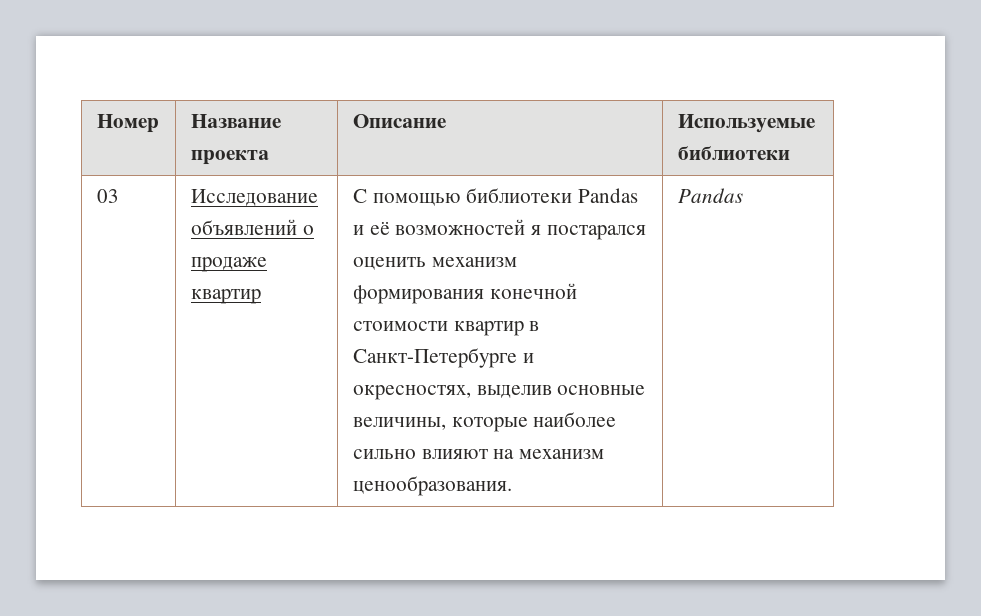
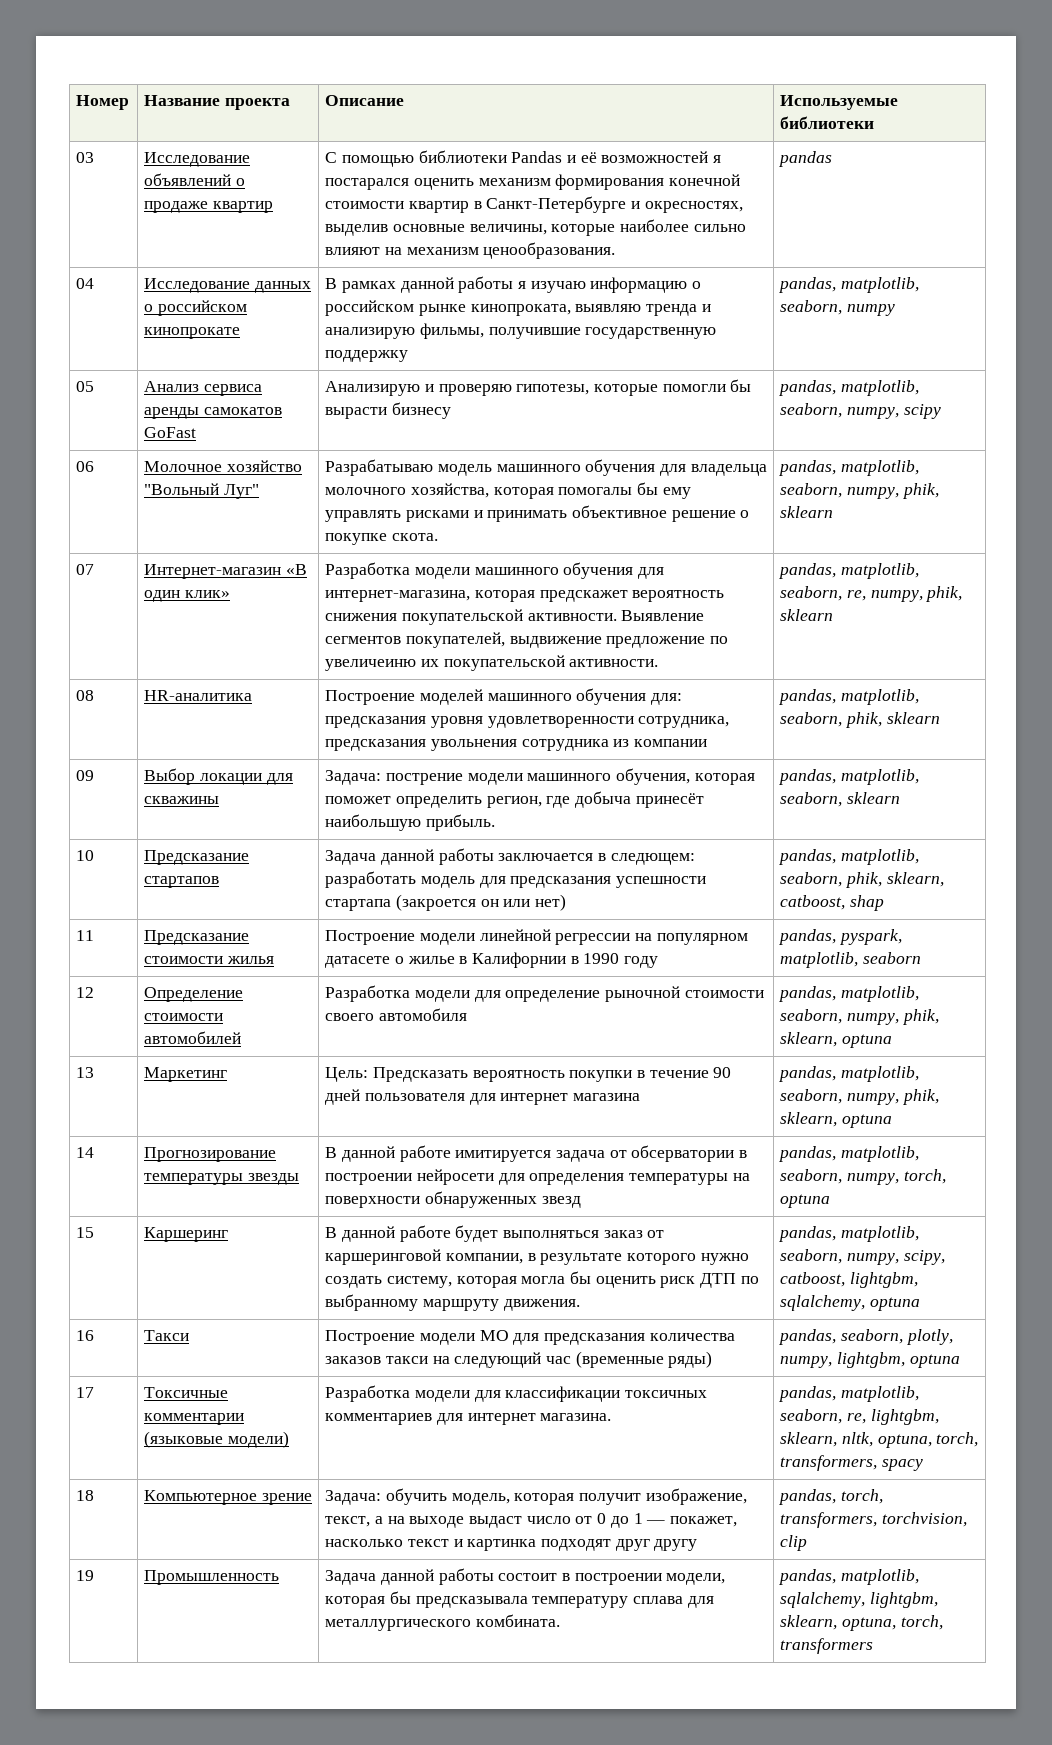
[677,188,743,203] Pandas -> [778,151,833,167] [76,278,95,289] [144,278,311,293] [144,300,247,316] [144,327,241,339] [325,276,702,293] [325,300,711,316] [325,323,717,339] [325,350,409,362] [778,277,919,293] [780,300,895,316] [76,381,95,392] [144,381,262,396] [144,407,282,419] [144,427,197,438] [325,379,752,396] [325,402,451,419] [778,380,919,396] [780,403,941,419] [76,461,95,472] [144,460,302,472] [144,483,259,499] [325,459,767,476] [325,482,691,499] [325,505,750,522] [325,533,438,545] [778,460,919,476] [780,483,939,499] [780,506,834,518] [76,564,95,575] [144,564,307,579] [144,590,230,602] [325,562,664,579] [325,590,725,602] [325,609,705,625] [325,632,728,648] [325,655,659,671] [778,563,919,579] [780,586,963,602] [780,609,834,621] [76,690,95,701] [144,690,253,701] [325,688,682,705] [325,716,730,728] [325,739,707,751] [778,689,919,705] [780,712,940,728] [76,770,95,781] [144,768,293,785] [144,796,220,804] [325,768,755,785] [325,791,704,808] [325,814,495,831] [778,769,919,785] [780,792,900,807] [76,850,95,861] [144,850,250,865] [144,876,220,888] [325,848,695,865] [325,871,706,888] [325,894,566,911] [778,849,919,865] [780,872,944,888] [780,895,884,911] [76,930,95,941] [144,930,250,945] [144,956,274,964] [325,929,748,945] [325,952,659,968] [778,929,902,945] [780,952,921,968] [76,987,95,998] [144,987,244,1002] [144,1013,224,1021] [144,1031,242,1044] [325,985,764,1002] [325,1008,467,1021] [778,986,919,1002] [780,1009,939,1025] [780,1032,892,1048] [76,1067,95,1078] [144,1067,228,1082] [325,1067,732,1082] [325,1089,640,1105] [778,1066,919,1082] [780,1089,939,1105] [780,1112,892,1128] [76,1147,95,1158] [144,1147,277,1162] [144,1173,299,1185] [325,1145,748,1162] [325,1169,750,1185] [325,1191,581,1208] [778,1146,919,1162] [780,1169,946,1185] [780,1194,831,1208] [76,1227,95,1238] [144,1227,229,1242] [325,1225,665,1242] [325,1249,749,1265] [325,1271,759,1288] [325,1294,580,1311] [778,1226,919,1242] [780,1249,945,1265] [780,1272,918,1288] [780,1295,920,1311] [76,1330,95,1341] [144,1330,190,1341] [325,1330,735,1345] [325,1351,713,1368] [778,1329,953,1345] [780,1352,960,1368] [76,1387,95,1398] [144,1387,229,1398] [144,1413,245,1425] [144,1431,289,1448] [325,1385,707,1402] [325,1413,612,1425] [778,1386,919,1402] [780,1409,939,1425] [780,1432,979,1448] [780,1455,923,1471] [76,1490,95,1501] [144,1490,312,1505] [325,1488,747,1505] [325,1513,738,1528] [325,1539,698,1551] [778,1489,883,1505] [780,1512,967,1528] [780,1535,808,1551] [76,1570,95,1581] [144,1570,280,1585] [325,1568,726,1585] [325,1591,714,1608] [325,1614,560,1631] [778,1569,919,1585] [780,1592,938,1608] [780,1615,943,1631] [780,1638,874,1654] pandas // 04 | Исследование данных о российском кинопрокате | В рамках данной работы я изучаю информацию о российском рынке кинопроката, выявляю тренда и анализирую фильмы, получившие государственную поддержку | pandas, matplotlib, seaborn, numpy // 05 | Анализ сервиса аренды самокатов GoFast | Анализирую и проверяю гипотезы, которые помогли бы вырасти бизнесу | pandas, matplotlib, seaborn, numpy, scipy // 06 | Молочное хозяйство "Вольный Луг" | Разрабатываю модель машинного обучения для владельца молочного хозяйства, которая помогалы бы ему управлять рисками и принимать объективное решение о покупке скота. | pandas, matplotlib, seaborn, numpy, phik, sklearn // 07 | Интернет-магазин «В один клик» | Разработка модели машинного обучения для интернет-магазина, которая предскажет вероятность снижения покупательской активности. Выявление сегментов покупателей, выдвижение предложение по увеличеиню их покупательской активности. | pandas, matplotlib, seaborn, re, numpy, phik, sklearn // 08 | HR-аналитика | Построение моделей машинного обучения для: предсказания уровня удовлетворенности сотрудника, предсказания увольнения сотрудника из компании | pandas, matplotlib, seaborn, phik, sklearn // 09 | Выбор локации для скважины | Задача: пострение модели машинного обучения, которая поможет определить регион, где добыча принесёт наибольшую прибыль. | pandas, matplotlib, seaborn, sklearn // 10 | Предсказание стартапов | Задача данной работы заключается в следющем: разработать модель для предсказания успешности стартапа (закроется он или нет) | pandas, matplotlib, seaborn, phik, sklearn, catboost, shap // 11 | Предсказание стоимости жилья | Построение модели линейной регрессии на популярном датасете о жилье в Калифорнии в 1990 году | pandas, pyspark, matplotlib, seaborn // 12 | Определение стоимости автомобилей | Разработка модели для определение рыночной стоимости своего автомобиля | pandas, matplotlib, seaborn, numpy, phik, sklearn, optuna // 13 | Маркетинг | Цель: Предсказать вероятность покупки в течение 90 дней пользователя для интернет магазина | pandas, matplotlib, seaborn, numpy, phik, sklearn, optuna // 14 | Прогнозирование температуры звезды | В данной работе имитируется задача от обсерватории в построении нейросети для определения температуры на поверхности обнаруженных звезд | pandas, matplotlib, seaborn, numpy, torch, optuna // 15 | Каршеринг | В данной работе будет выполняться заказ от каршеринговой компании, в результате которого нужно создать систему, которая могла бы оценить риск ДТП по выбранному маршруту движения. | pandas, matplotlib, seaborn, numpy, scipy, catboost, lightgbm, sqlalchemy, optuna // 16 | Такси | Построение модели МО для предсказания количества заказов такси на следующий час (временные ряды) | pandas, seaborn, plotly, numpy, lightgbm, optuna // 17 | Токсичные комментарии (языковые модели) | Разработка модели для классификации токсичных комментариев для интернет магазина. | pandas, matplotlib, seaborn, re, lightgbm, sklearn, nltk, optuna, torch, transformers, spacy // 18 | Компьютерное зрение | Задача: обучить модель, которая получит изображение, текст, а на выходе выдаст число от 0 до 1 — покажет, насколько текст и картинка подходят друг другу | pandas, torch, transformers, torchvision, clip // 19 | Промышленность | Задача данной работы состоит в построении модели, которая бы предсказывала температуру сплава для металлургического комбината. | pandas, matplotlib, sqlalchemy, lightgbm, sklearn, optuna, torch, transformers

